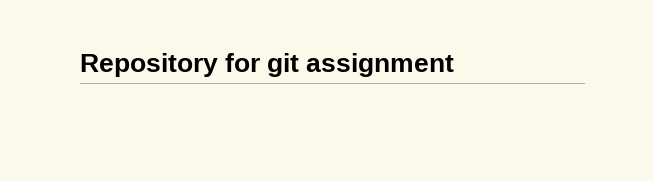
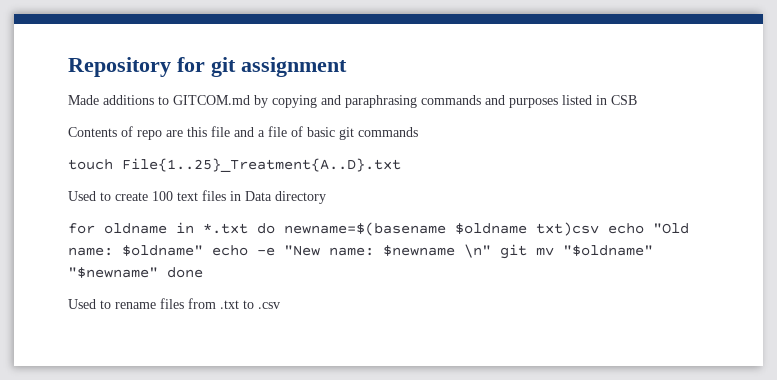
(455, 65) none -> [68,95,637,108] [68,126,418,140] [68,158,401,172] [68,190,326,204] [68,222,689,236] [68,244,653,259] [68,267,203,278] [68,298,280,309] // Made additions to GITCOM.md by copying and paraphrasing commands and purposes listed in CSB // Contents of repo are this file and a file of basic git commands // touch File{1..25}_Treatment{A..D}.txt // Used to create 100 text files in Data directory // for oldname in *.txt do newname=$(basename $oldname txt)csv echo "Old name: $oldname" echo -e "New name: $newname \n" git mv "$oldname" "$newname" done // Used to rename files from .txt to .csv

